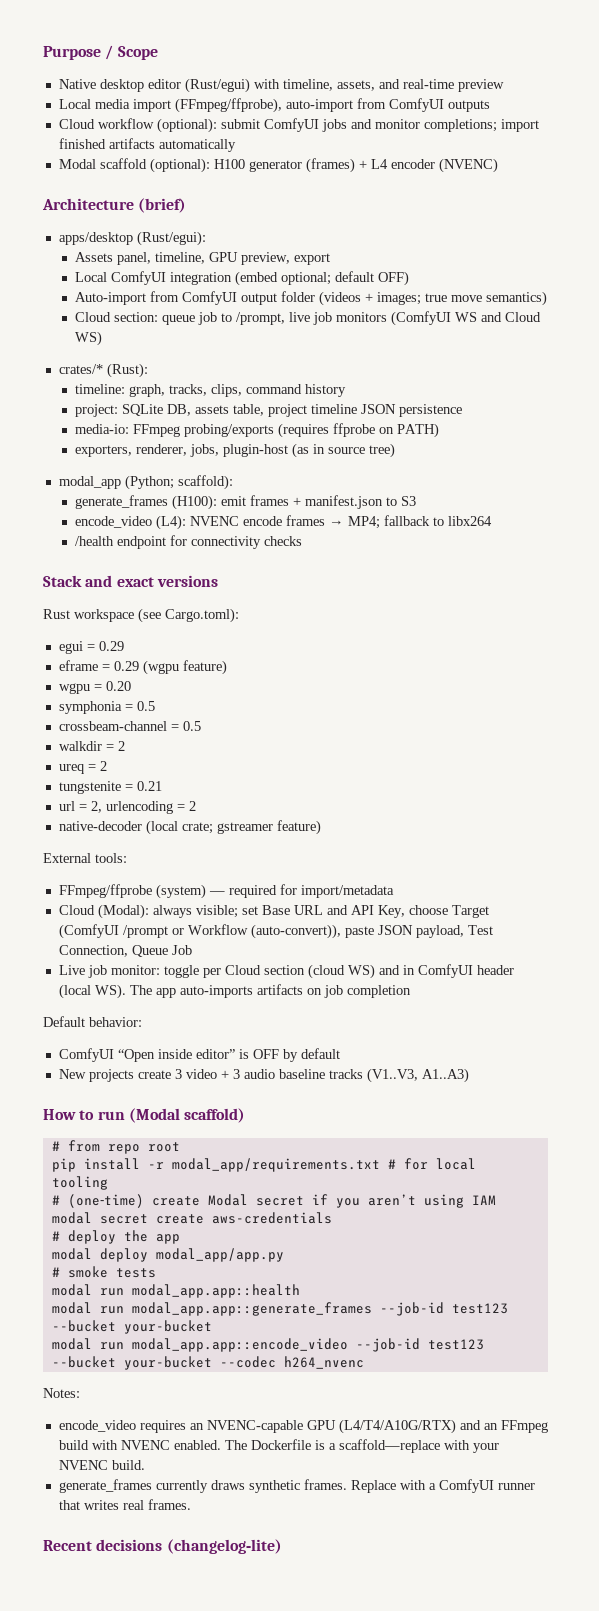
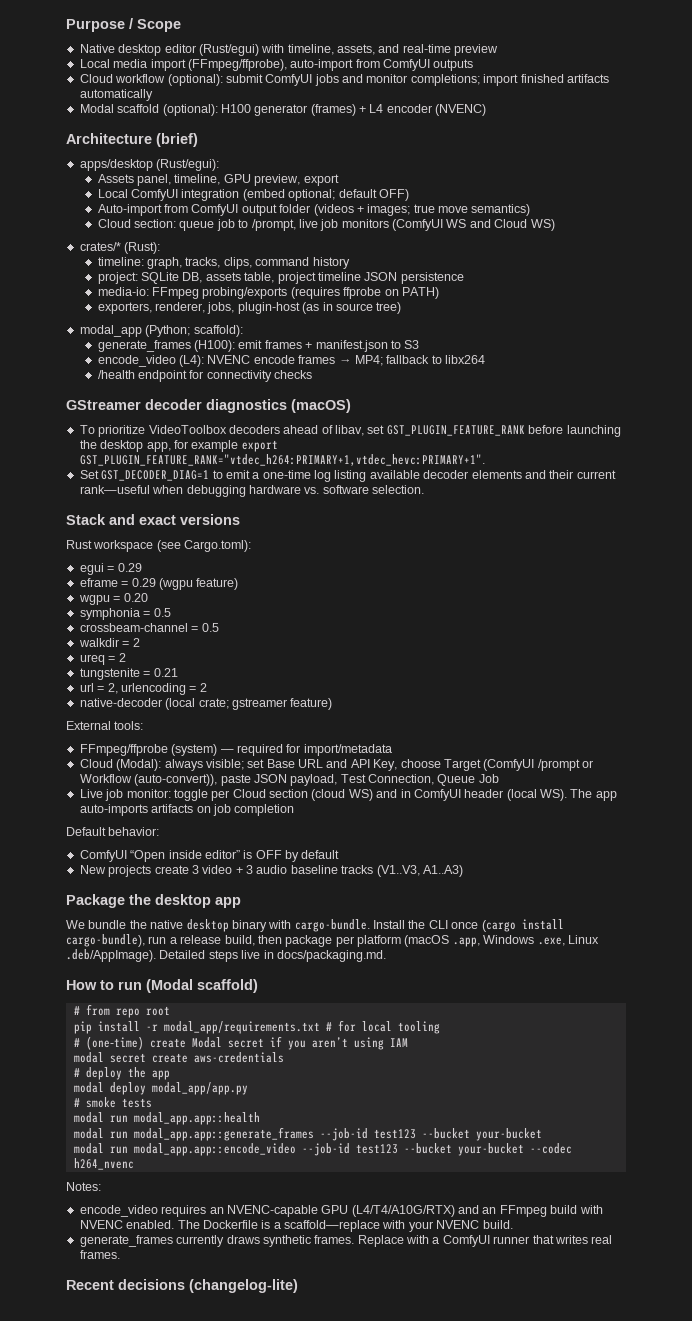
(303, 541) none -> [66,399,351,413] [79,425,621,437] [79,440,278,452] [79,454,485,466] [79,470,616,482] [79,485,424,497] // GStreamer decoder diagnostics (macOS) // To prioritize VideoToolbox decoders ahead of libav, set GST_PLUGIN_FEATURE_RANK before launching the desktop app, for example export GST_PLUGIN_FEATURE_RANK="vtdec_h264:PRIMARY+1,vtdec_hevc:PRIMARY+1". // Set GST_DECODER_DIAG=1 to emit a one-time log listing available decoder elements and their current rank—useful when debugging hardware vs. software selection.
(469, 1075) none -> [66,894,241,908] [66,919,564,932] [66,934,599,947] [66,949,386,962] // Package the desktop app // We bundle the native desktop binary with cargo-bundle. Install the CLI once (cargo install cargo-bundle), run a release build, then package per platform (macOS .app, Windows .exe, Linux .deb/AppImage). Detailed steps live in docs/packaging.md.

